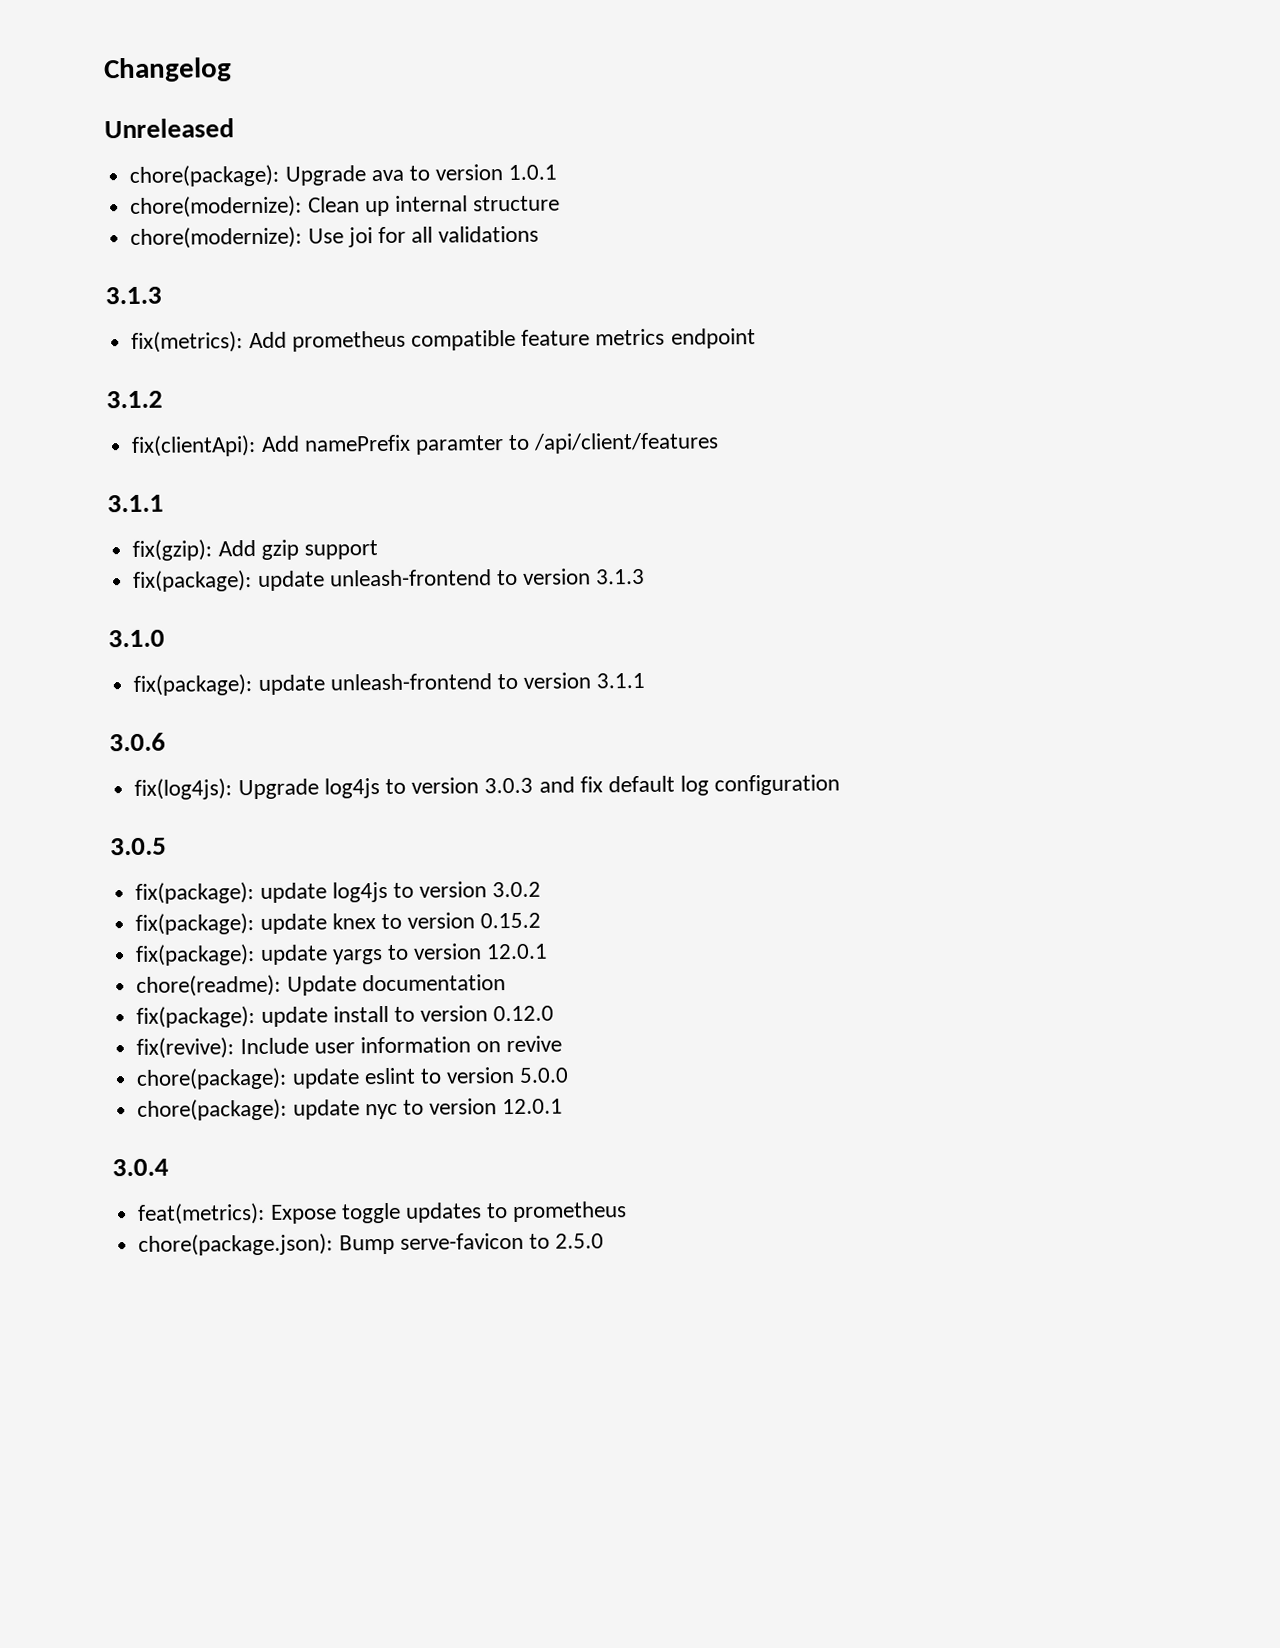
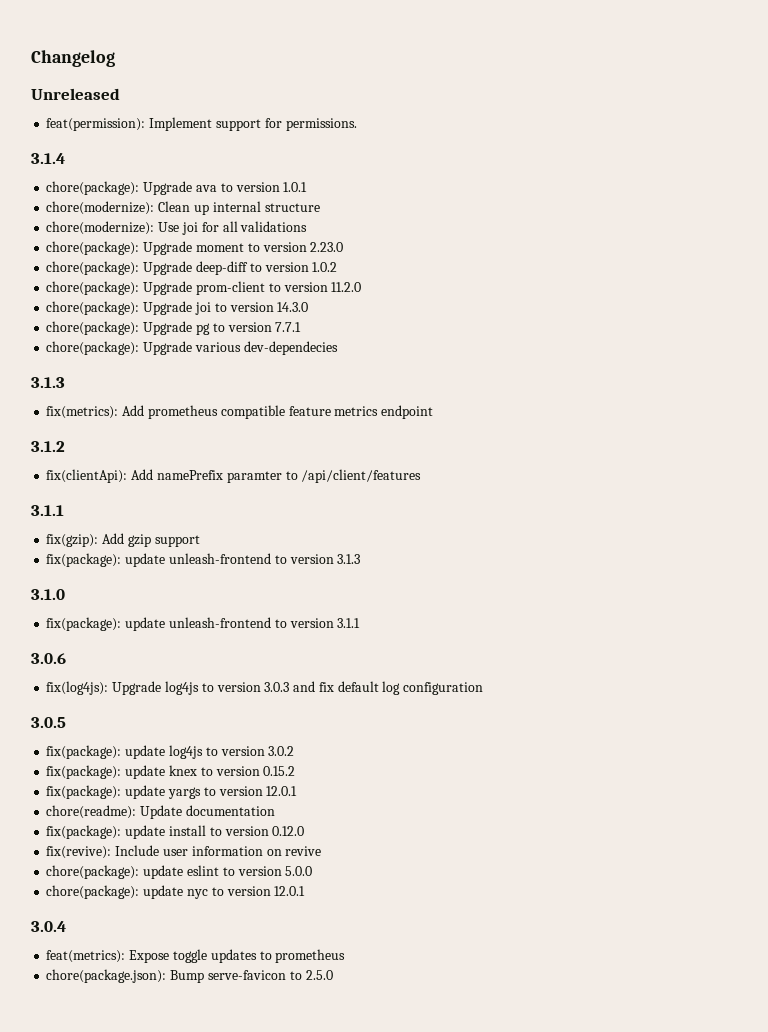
(234, 128) none -> [46,117,357,131] [31,153,65,164] // feat(permission): Implement support for permissions. // 3.1.4
(540, 234) none -> [46,241,344,255] [46,261,338,275] [46,281,362,295] [46,301,309,315] [46,321,302,335] [46,341,338,355] // chore(package): Upgrade moment to version 2.23.0 // chore(package): Upgrade deep-diff to version 1.0.2 // chore(package): Upgrade prom-client to version 11.2.0 // chore(package): Upgrade joi to version 14.3.0 // chore(package): Upgrade pg to version 7.7.1 // chore(package): Upgrade various dev-dependecies

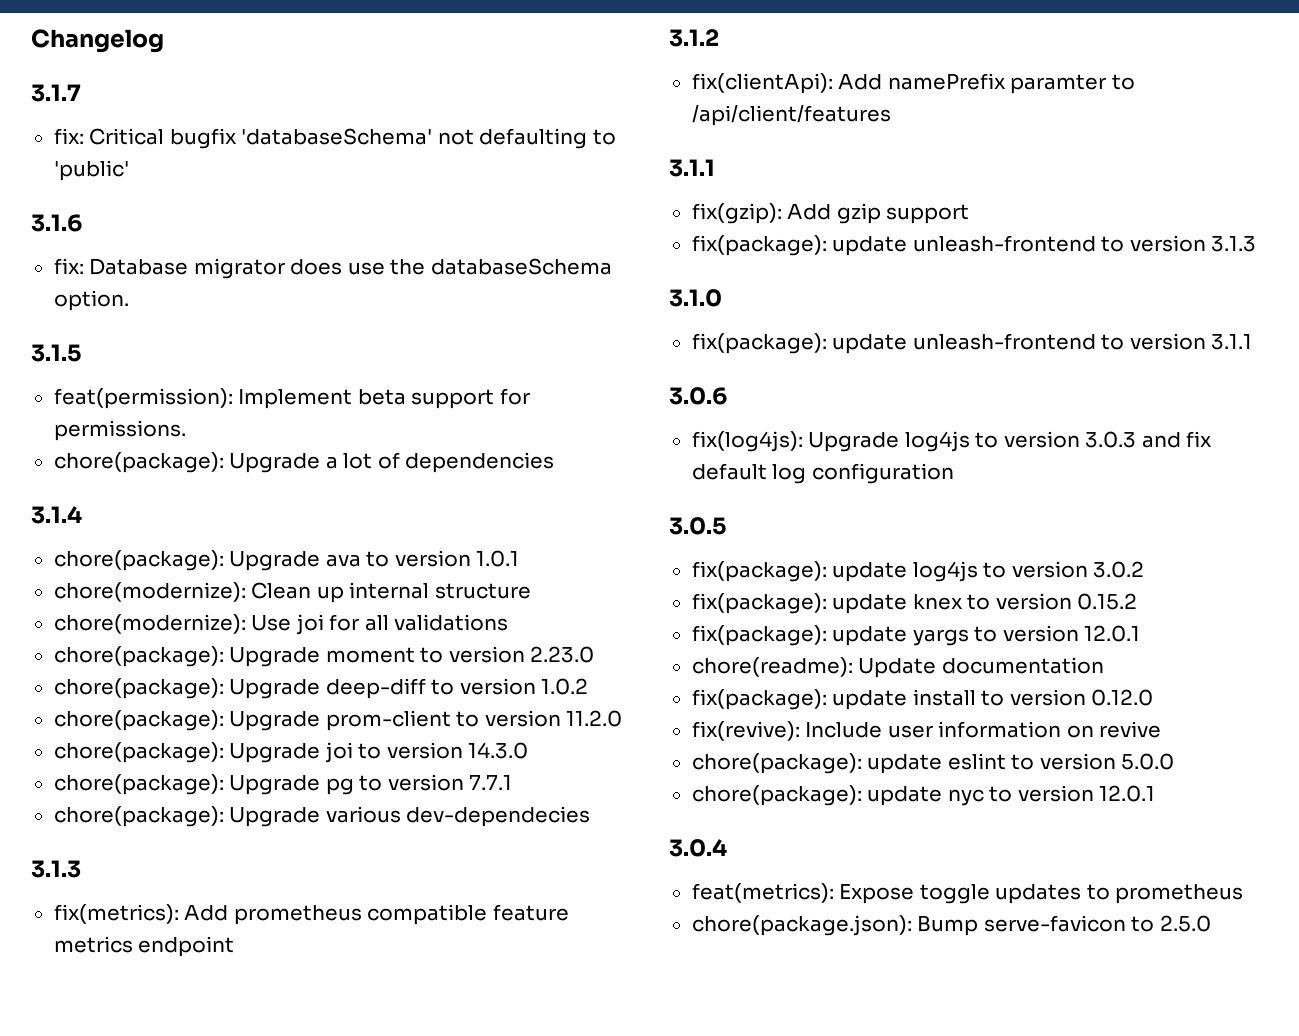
[31,88,120,100] Unreleased -> [31,84,81,102] [53,128,616,149] [53,160,129,181] [31,214,82,232] [53,258,612,279] [53,290,129,311] [31,344,81,362] 3.1.7 // fix: Critical bugfix 'databaseSchema' not defaulting to 'public' // 3.1.6 // fix: Database migrator does use the databaseSchema option. // 3.1.5
(213, 124) none -> [357,389,406,405] beta
(357, 124) none -> [53,452,555,473] // chore(package): Upgrade a lot of dependencies

